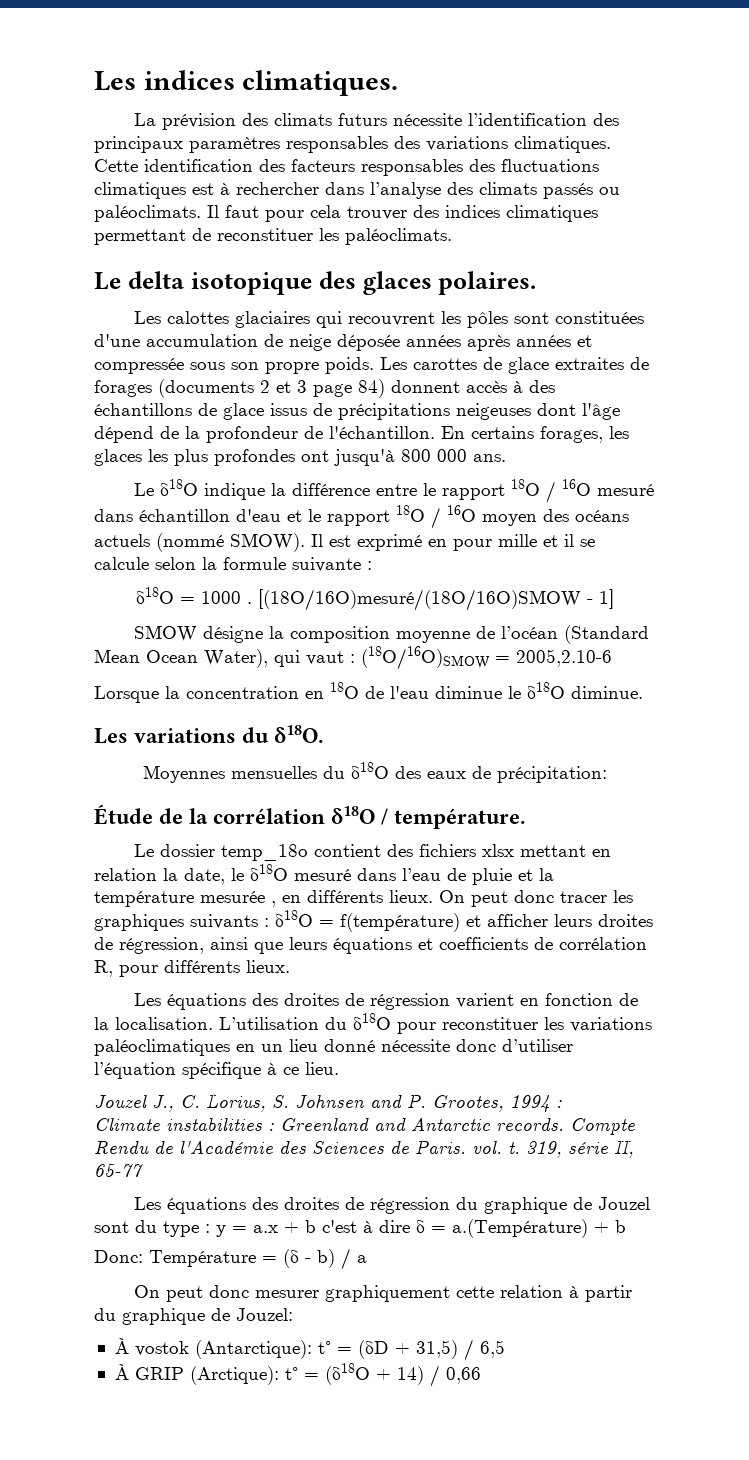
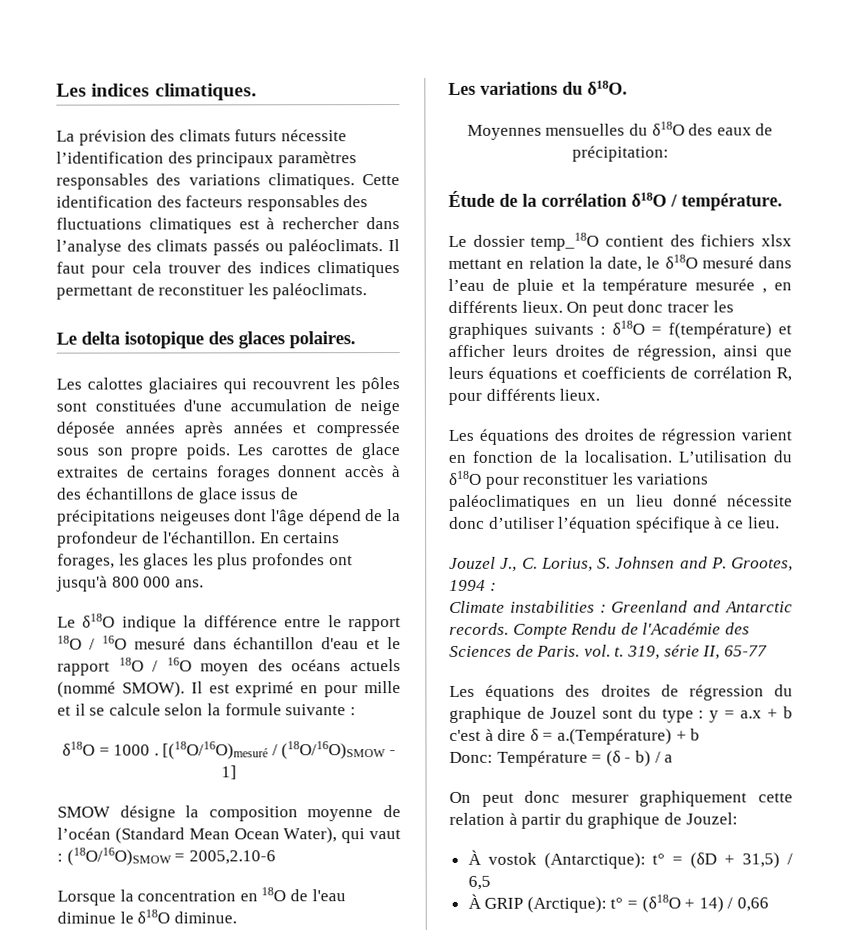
[94,379,385,398] forages (documents 2 et 3 page 84) -> [151,465,271,482] certains forages
[257,589,581,611] [(18O/16O)mesuré/(18O/16O)SMOW -> [162,741,387,760] [(18O/16O)mesuré / (18O/16O)SMOW
[221,844,309,861] temp_18o -> [530,232,600,251] temp_18O

